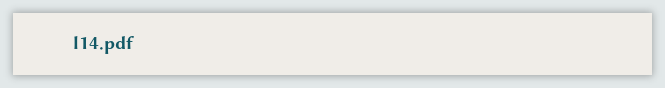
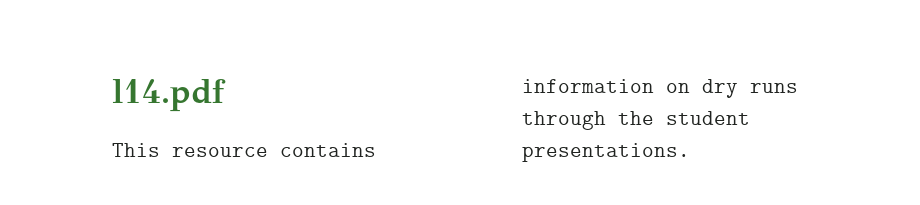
(134, 45) none -> [112,143,376,157] [522,79,798,98] [522,111,750,130] [522,143,690,162] // This resource contains information on dry runs through the student presentations.

